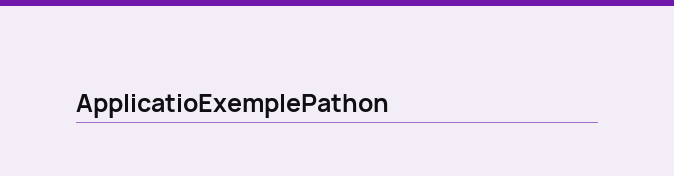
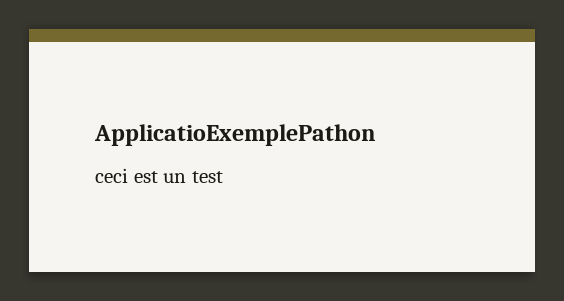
(389, 106) none -> [95,168,223,183] // ceci est un test

